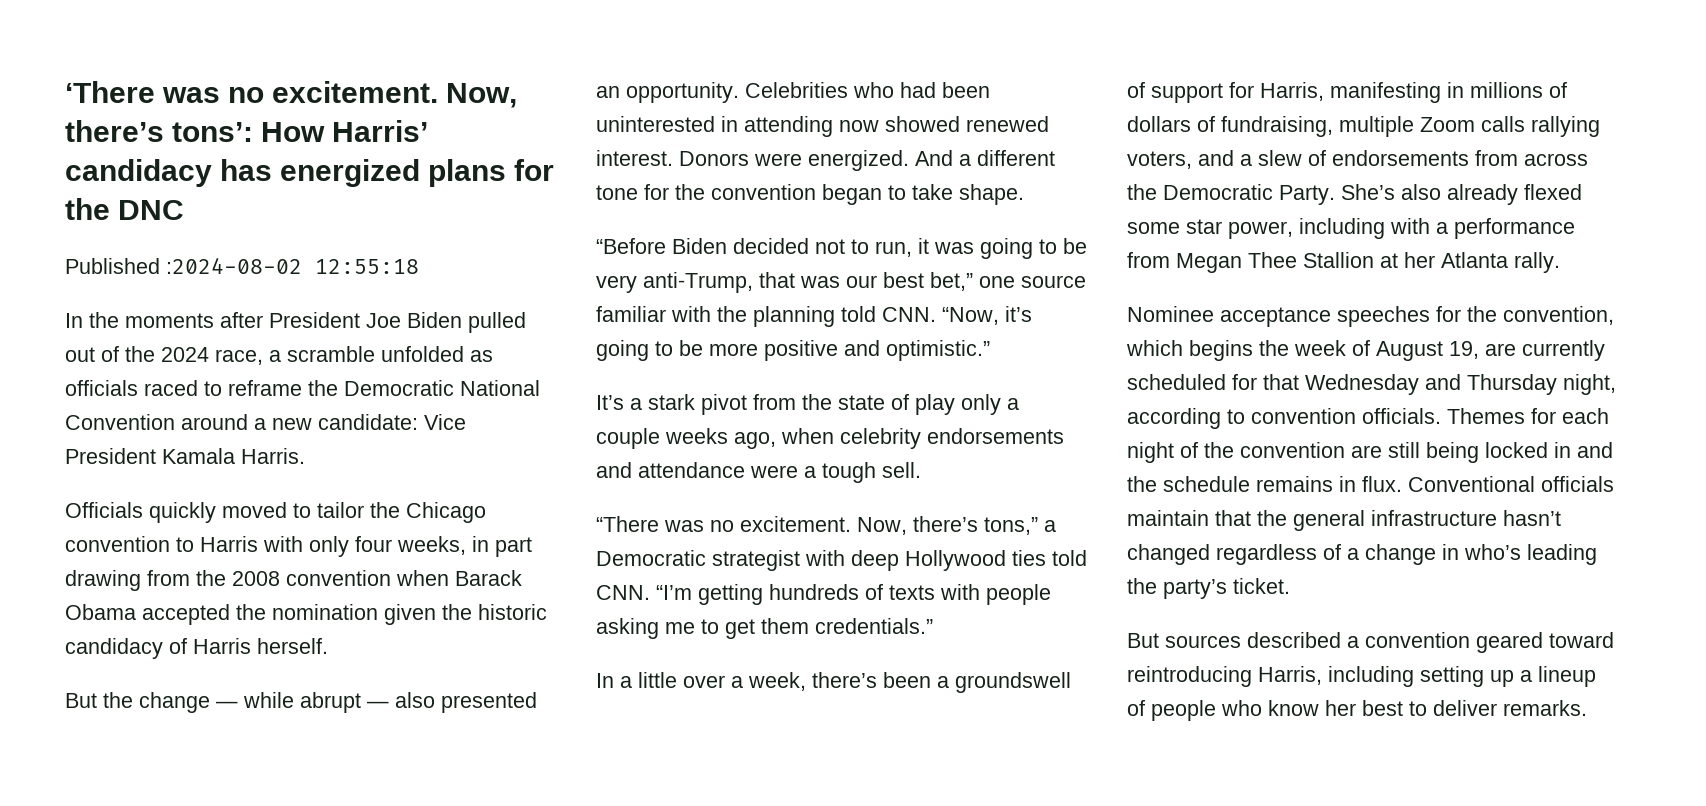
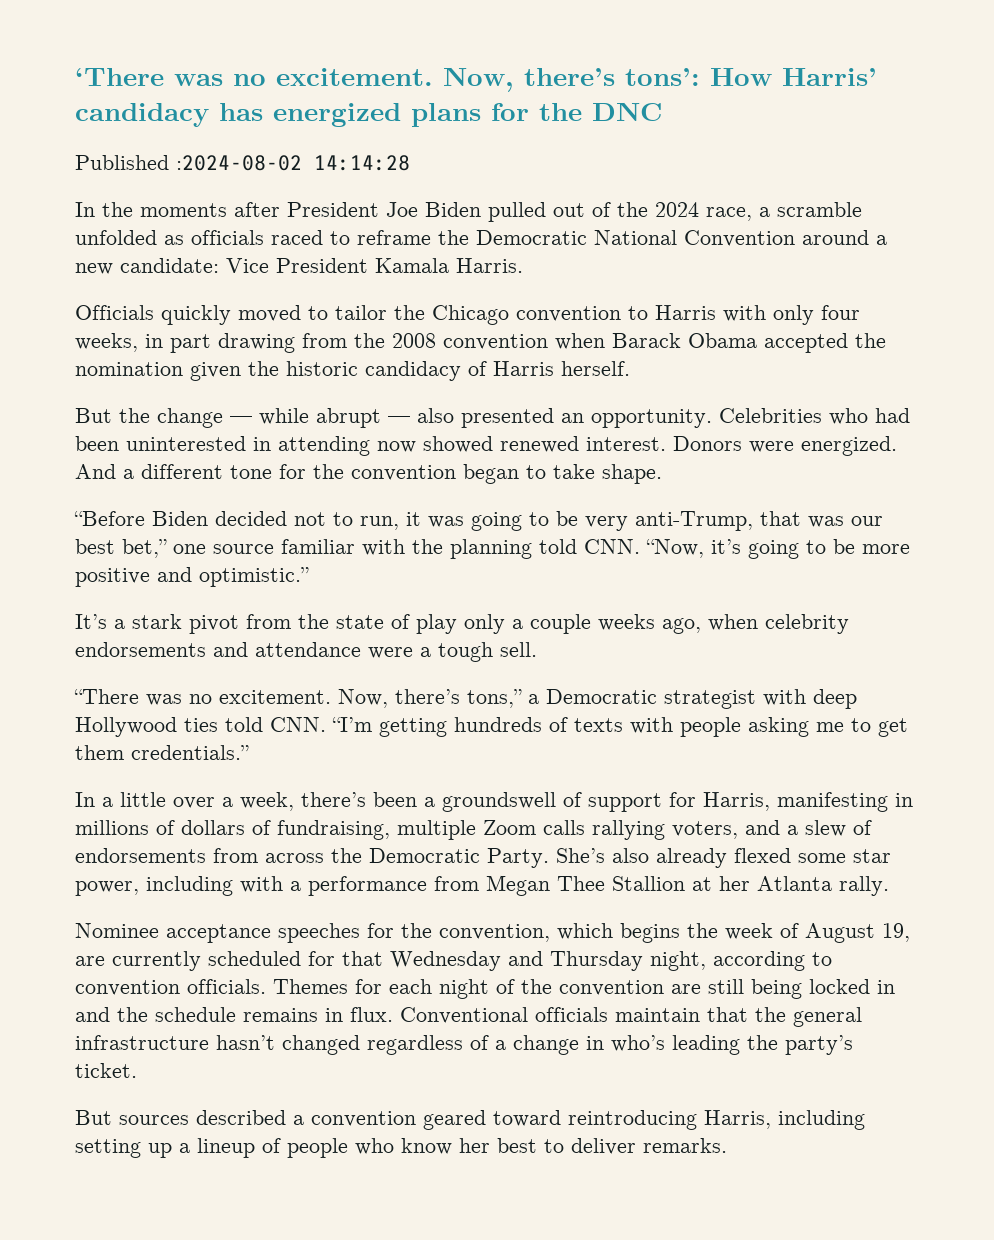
[315,259,419,274] 12:55:18 -> [314,155,410,171] 14:14:28

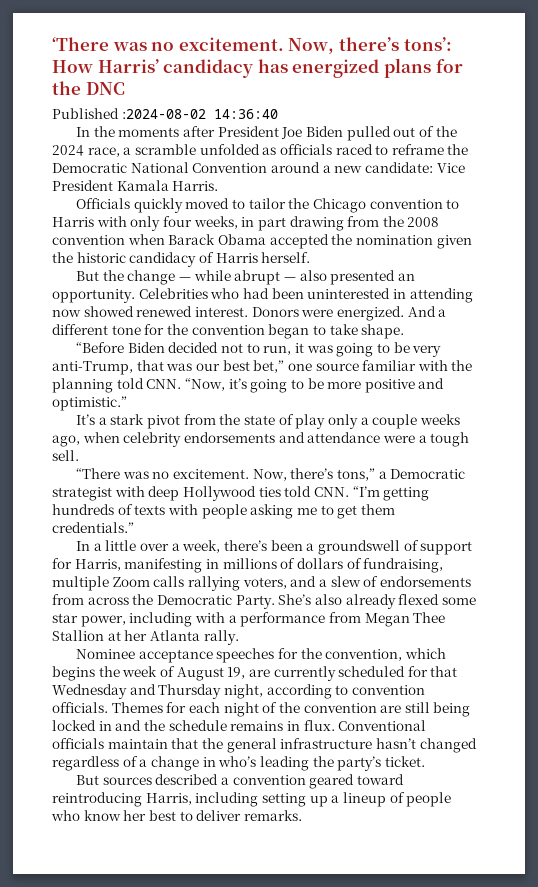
[314,155,410,171] 14:14:28 -> [213,109,278,119] 14:36:40

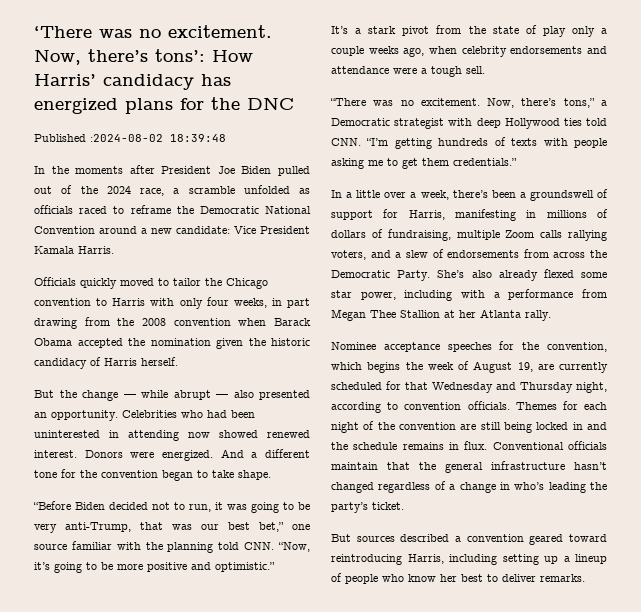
[213,109,278,119] 14:36:40 -> [170,134,226,142] 18:39:48

